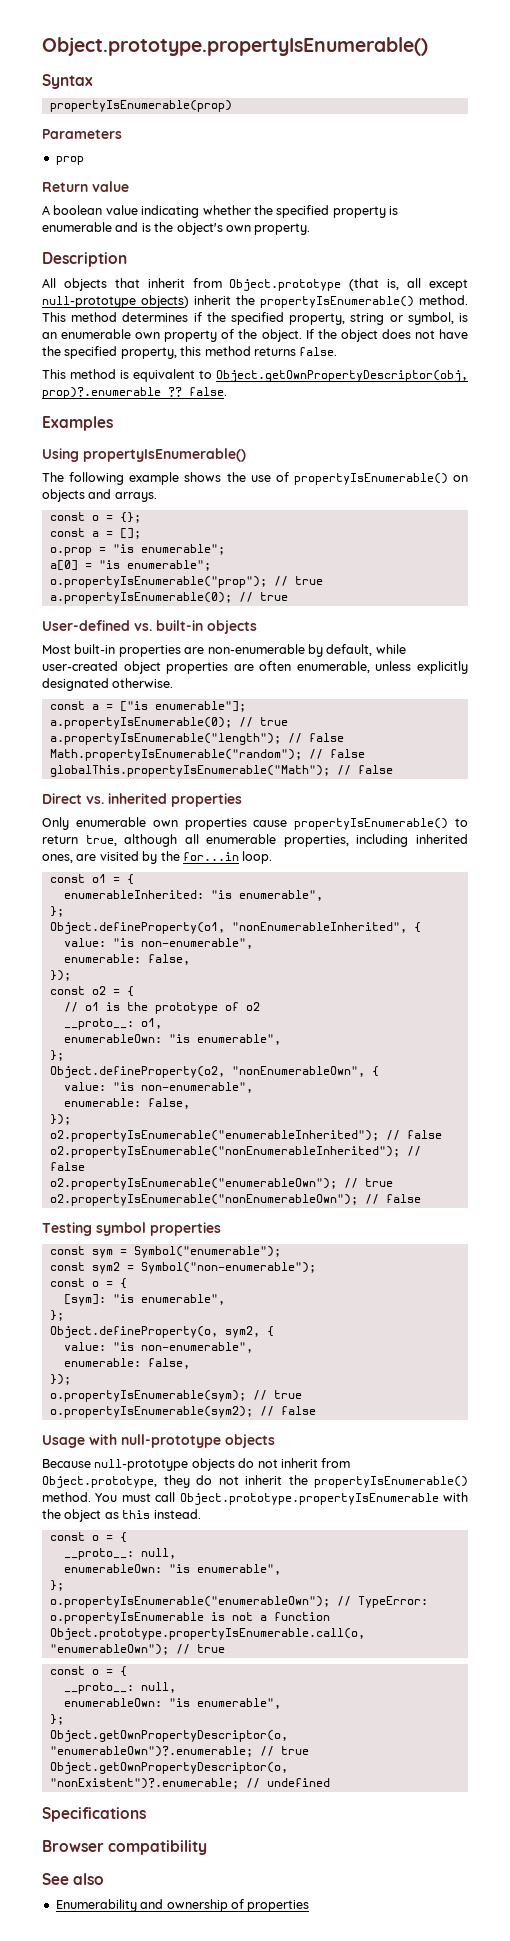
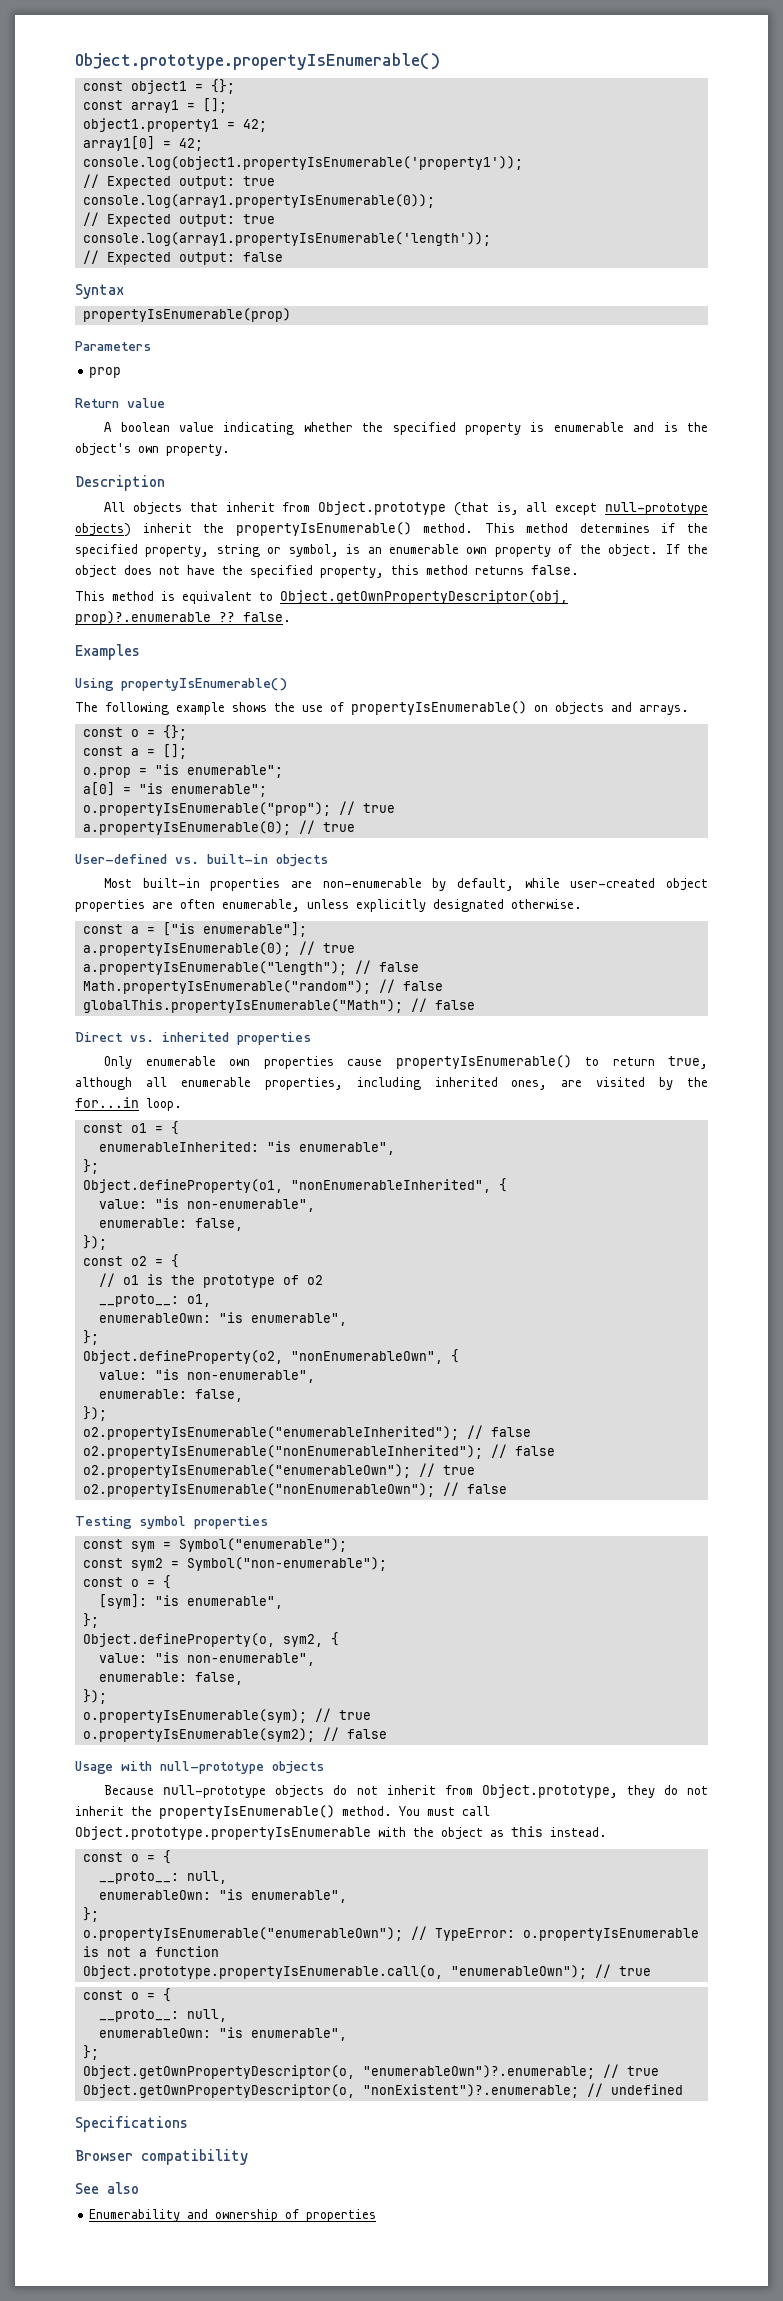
(428, 46) none -> [82,79,235,94] [82,98,227,113] [82,118,267,132] [82,136,203,151] [82,156,523,170] [82,174,275,189] [82,194,435,208] [82,212,275,227] [82,232,491,246] [82,250,283,265] // const object1 = {}; // const array1 = []; // object1.property1 = 42; // array1[0] = 42; // console.log(object1.propertyIsEnumerable('property1')); // // Expected output: true // console.log(array1.propertyIsEnumerable(0)); // // Expected output: true // console.log(array1.propertyIsEnumerable('length')); // // Expected output: false

